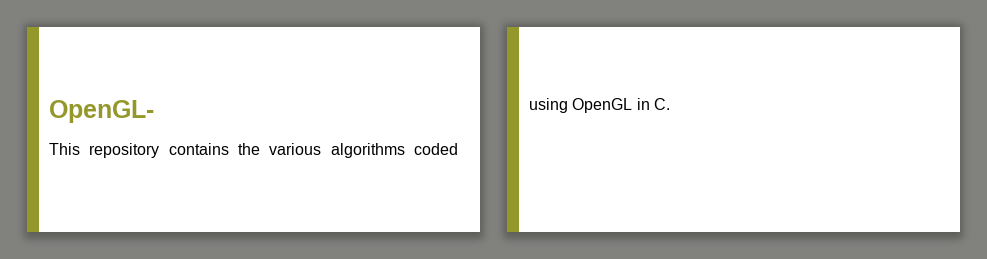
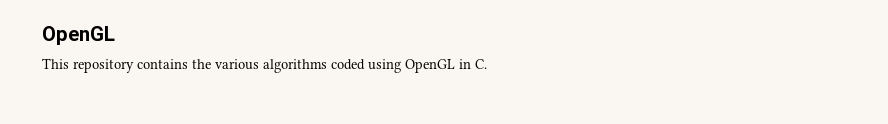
[49,100,154,123] OpenGL- -> [42,26,115,45] OpenGL

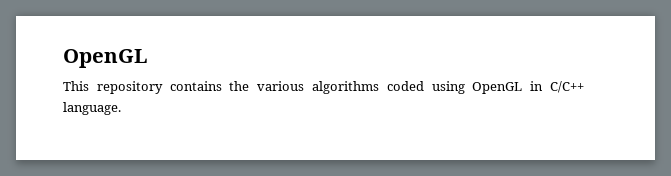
[475,59,487,69] C. -> [550,81,584,93] [63,102,121,115] C/C++ language.

